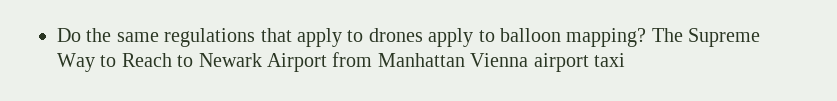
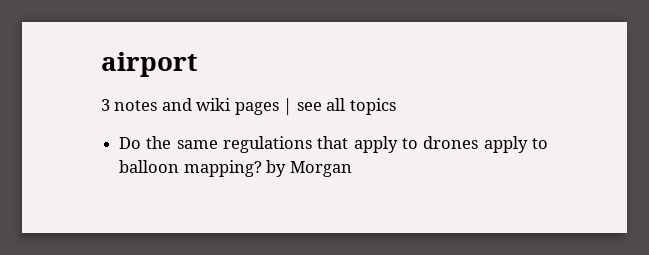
(57, 35) none -> [101,52,198,77] [101,98,396,115] airport // 3 notes and wiki pages | see all topics //
[651,28,761,47] [57,52,625,72] The Supreme Way to Reach to Newark Airport from Manhattan Vienna airport taxi -> [266,160,352,177] by Morgan

